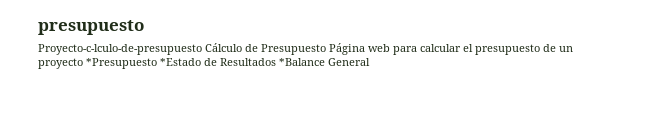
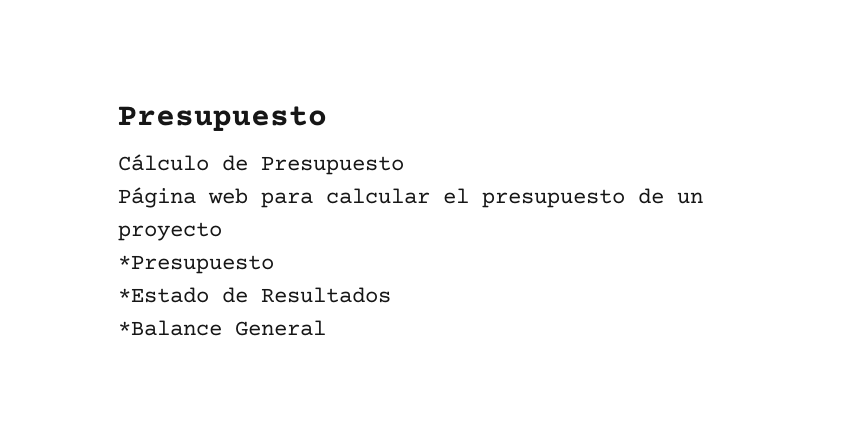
[38,20,144,35] [38,44,202,55] presupuesto // Proyecto-c-lculo-de-presupuesto -> [118,106,327,131] Presupuesto //
(326, 49) none -> (404, 165) //
(83, 63) none -> (222, 231) //
(157, 63) none -> (274, 264) //
(276, 62) none -> (391, 295) //

